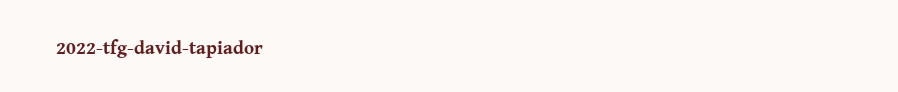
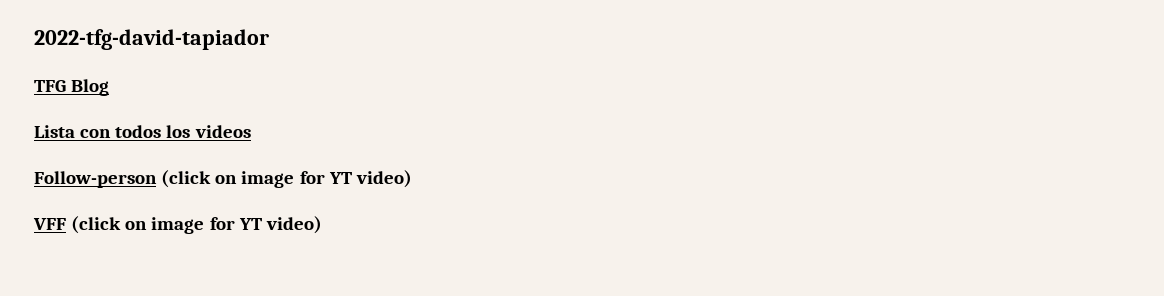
(263, 48) none -> [34,79,110,96] [34,125,251,138] [34,170,412,188] [33,216,322,234] // TFG Blog // Lista con todos los videos // Follow-person (click on image for YT video) // VFF (click on image for YT video)

